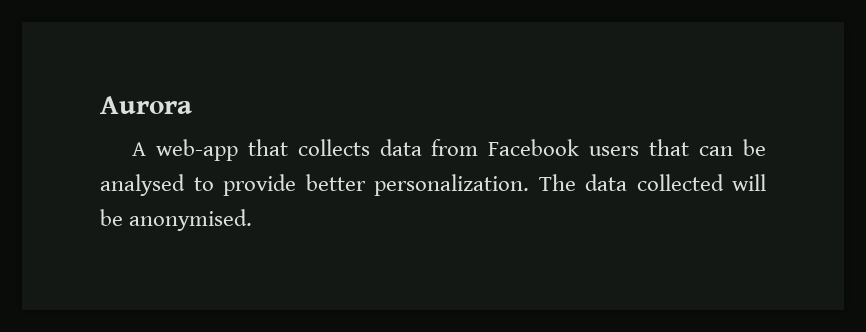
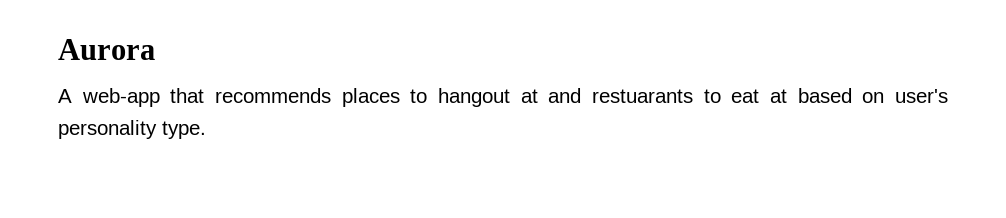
[297,139,766,156] [100,174,766,196] [100,209,253,231] collects data from Facebook users that can be analysed to provide better personalization. The data collected will be anonymised. -> [215,88,948,107] [58,120,206,139] recommends places to hangout at and restuarants to eat at based on user's personality type.

